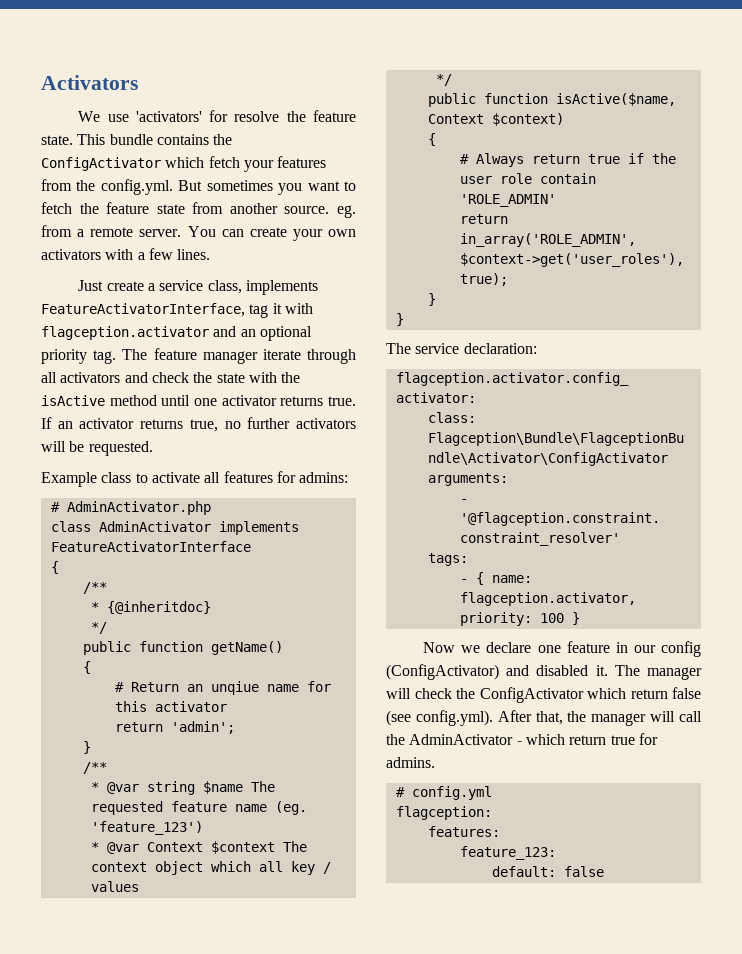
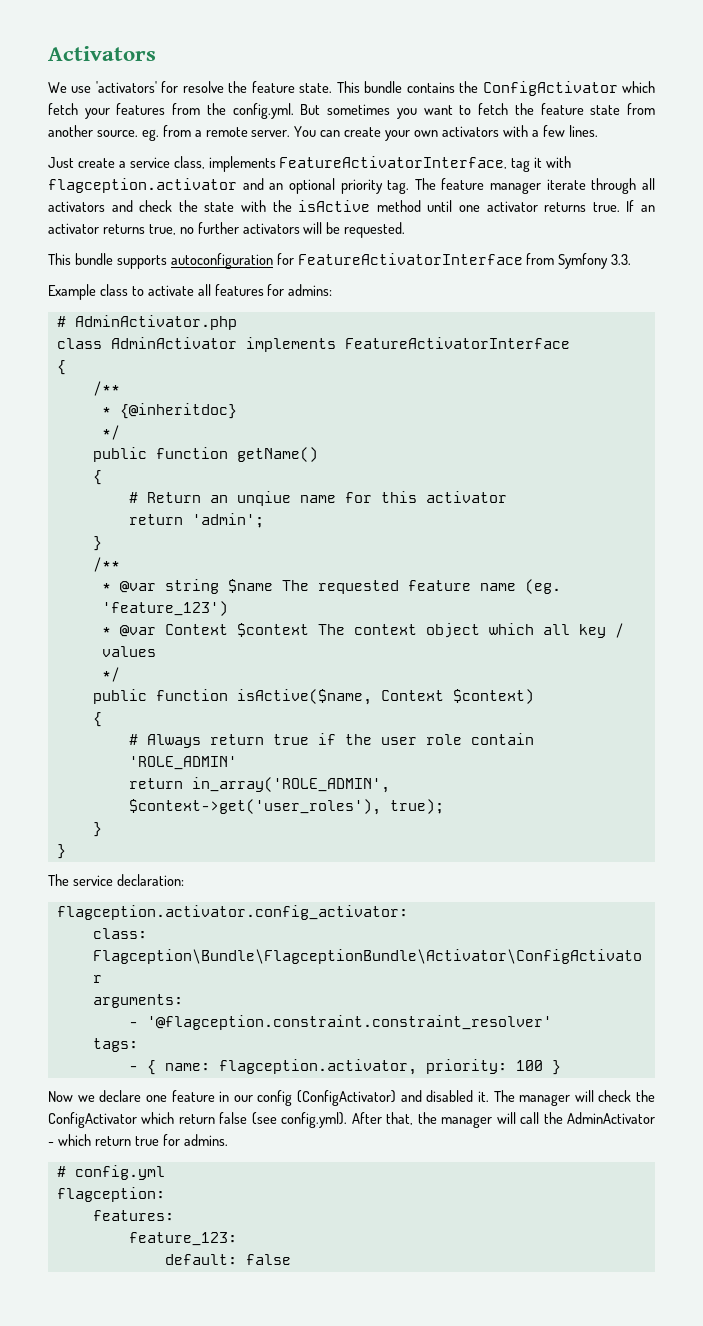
(153, 448) none -> [48,253,632,269] // This bundle supports autoconfiguration for FeatureActivatorInterface from Symfony 3.3.

